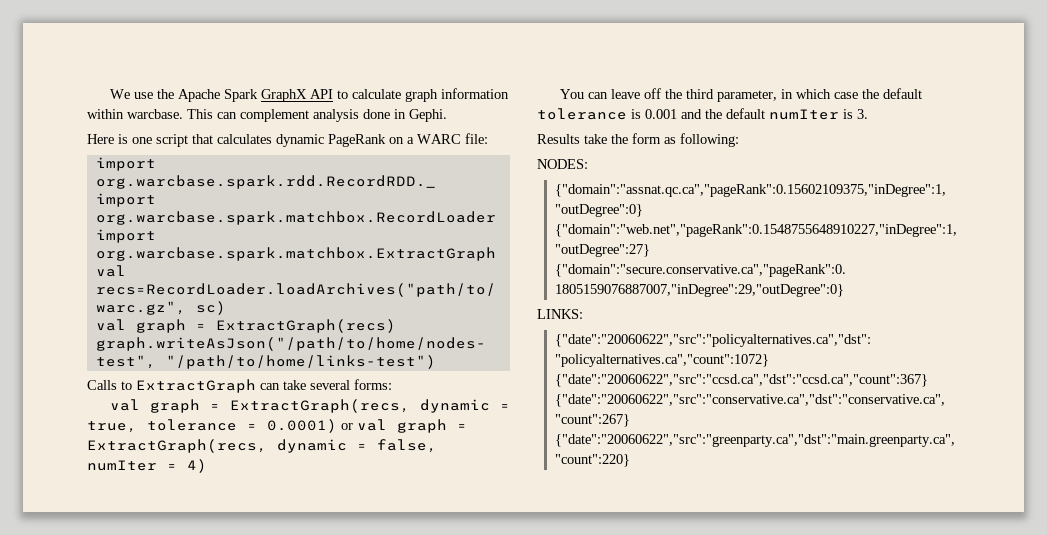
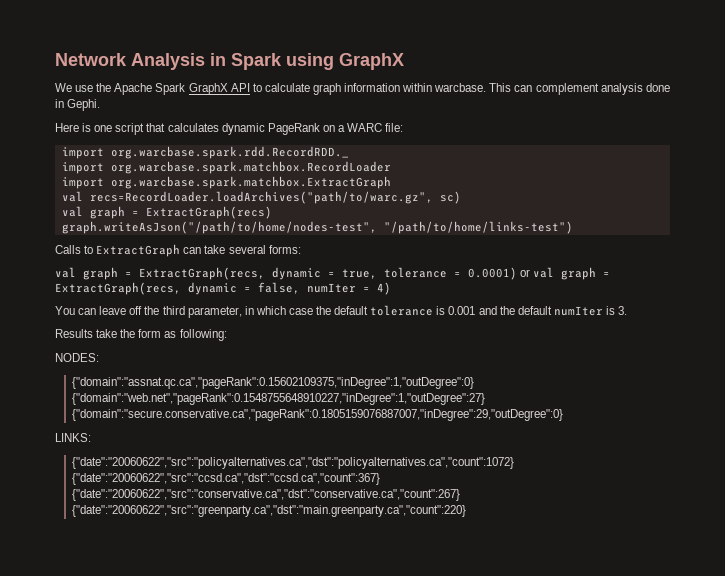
(109, 94) none -> [55,53,404,70] Network Analysis in Spark using GraphX //

